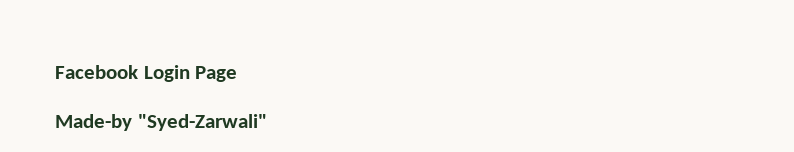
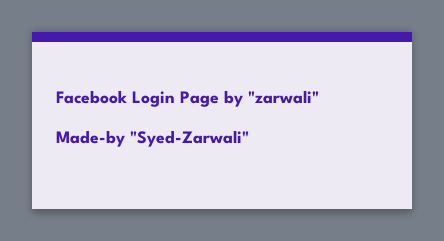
(238, 74) none -> [224,90,319,107] by "zarwali"

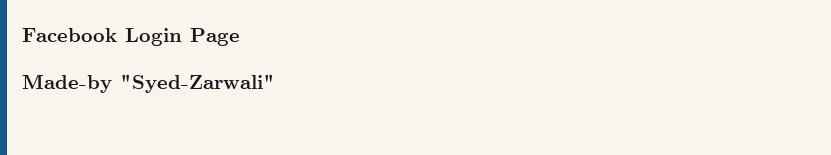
[224,90,319,107] by "zarwali" -> (240, 37) none

